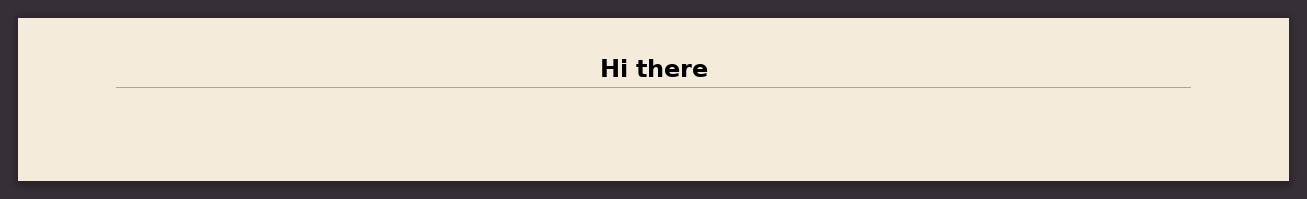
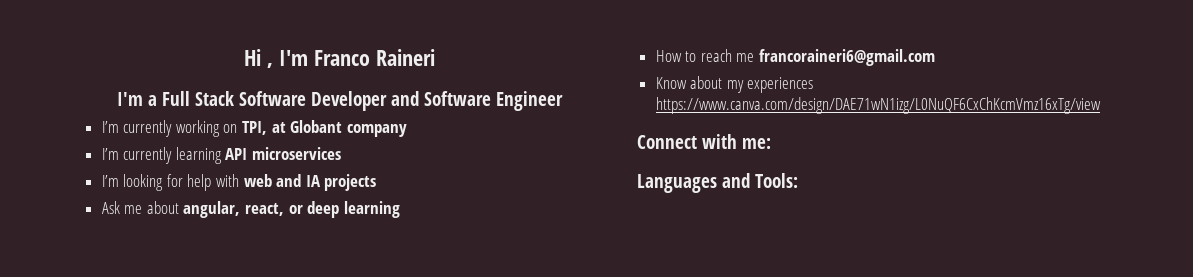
[635,59,708,77] there -> [267,49,435,68] [117,91,563,111] [101,120,407,137] [101,147,342,164] [101,174,377,191] [101,201,400,218] [655,49,936,66] [655,76,814,93] [655,97,1101,114] [637,134,771,149] [637,173,798,193] , I'm Franco Raineri // I'm a Full Stack Software Developer and Software Engineer // I’m currently working on TPI, at Globant company // I’m currently learning API microservices // I’m looking for help with web and IA projects // Ask me about angular, react, or deep learning // How to reach me francoraineri6@gmail.com // Know about my experiences https://www.canva.com/design/DAE71wN1izg/L0NuQF6CxChKcmVmz16xTg/view // Connect with me: // Languages and Tools:

